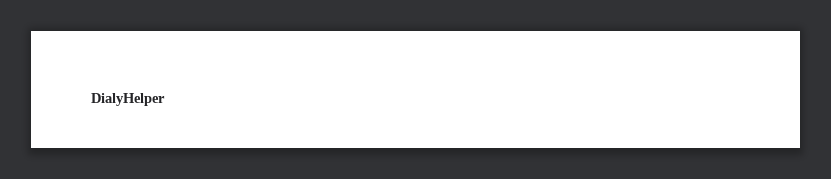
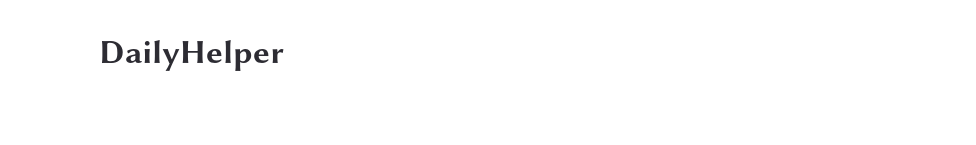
[91,93,165,106] DialyHelper -> [99,40,284,71] DailyHelper

